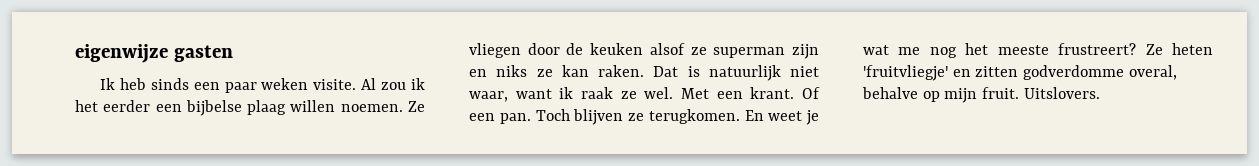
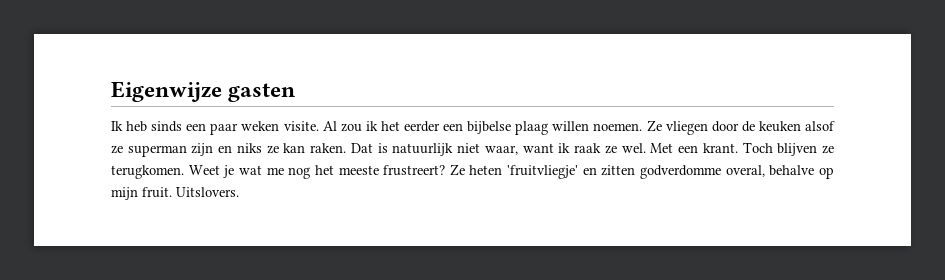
[75,44,168,63] eigenwijze -> [111,81,222,102] Eigenwijze
[802,87,820,99] [469,113,531,124] Of een pan. -> (738, 148) none
[744,110,803,121] En weet -> [188,165,220,175] Weet

